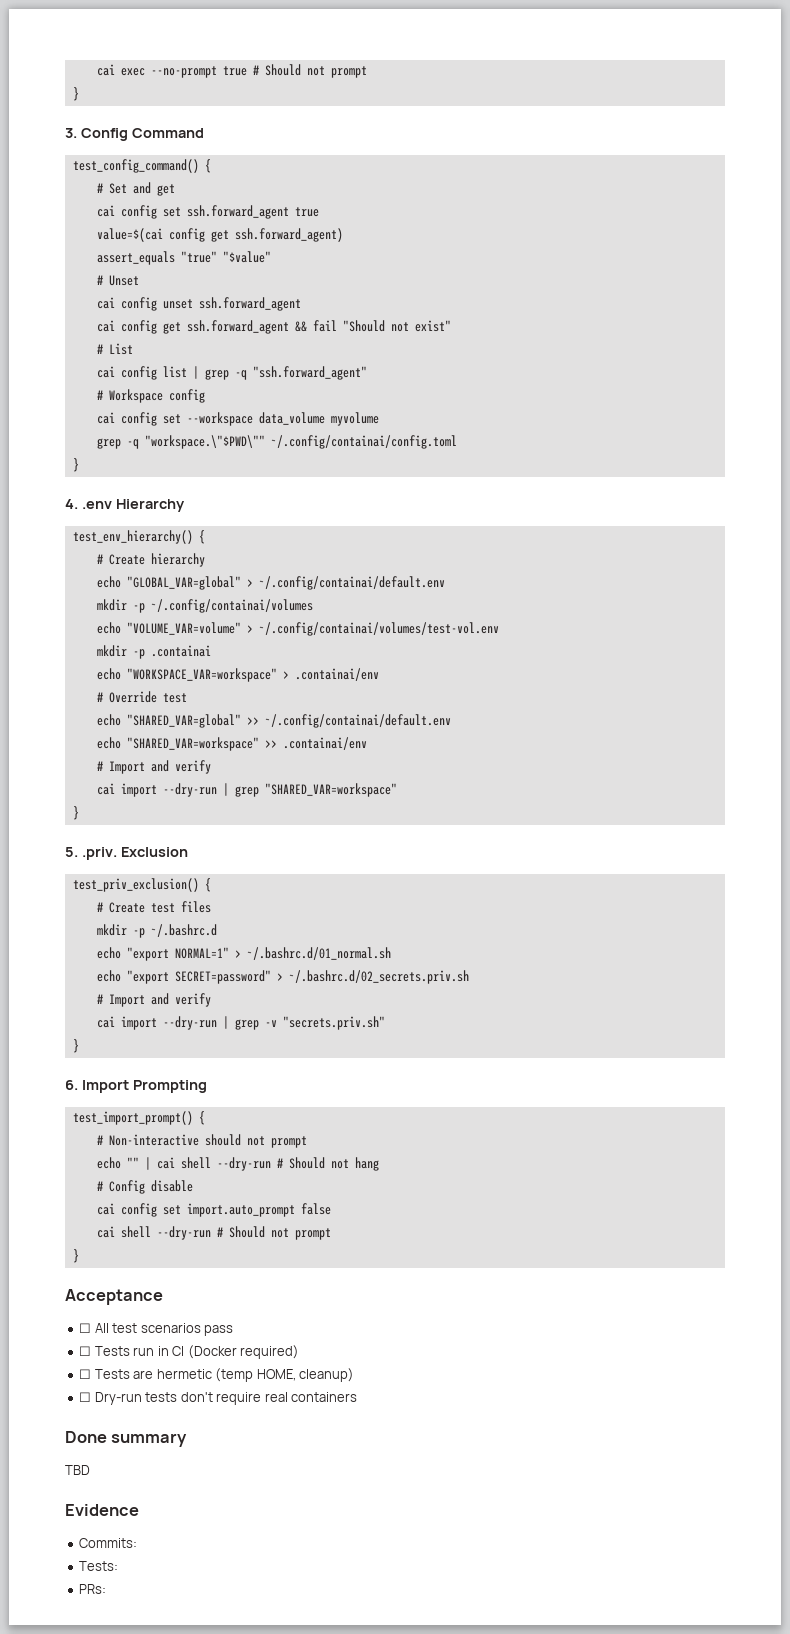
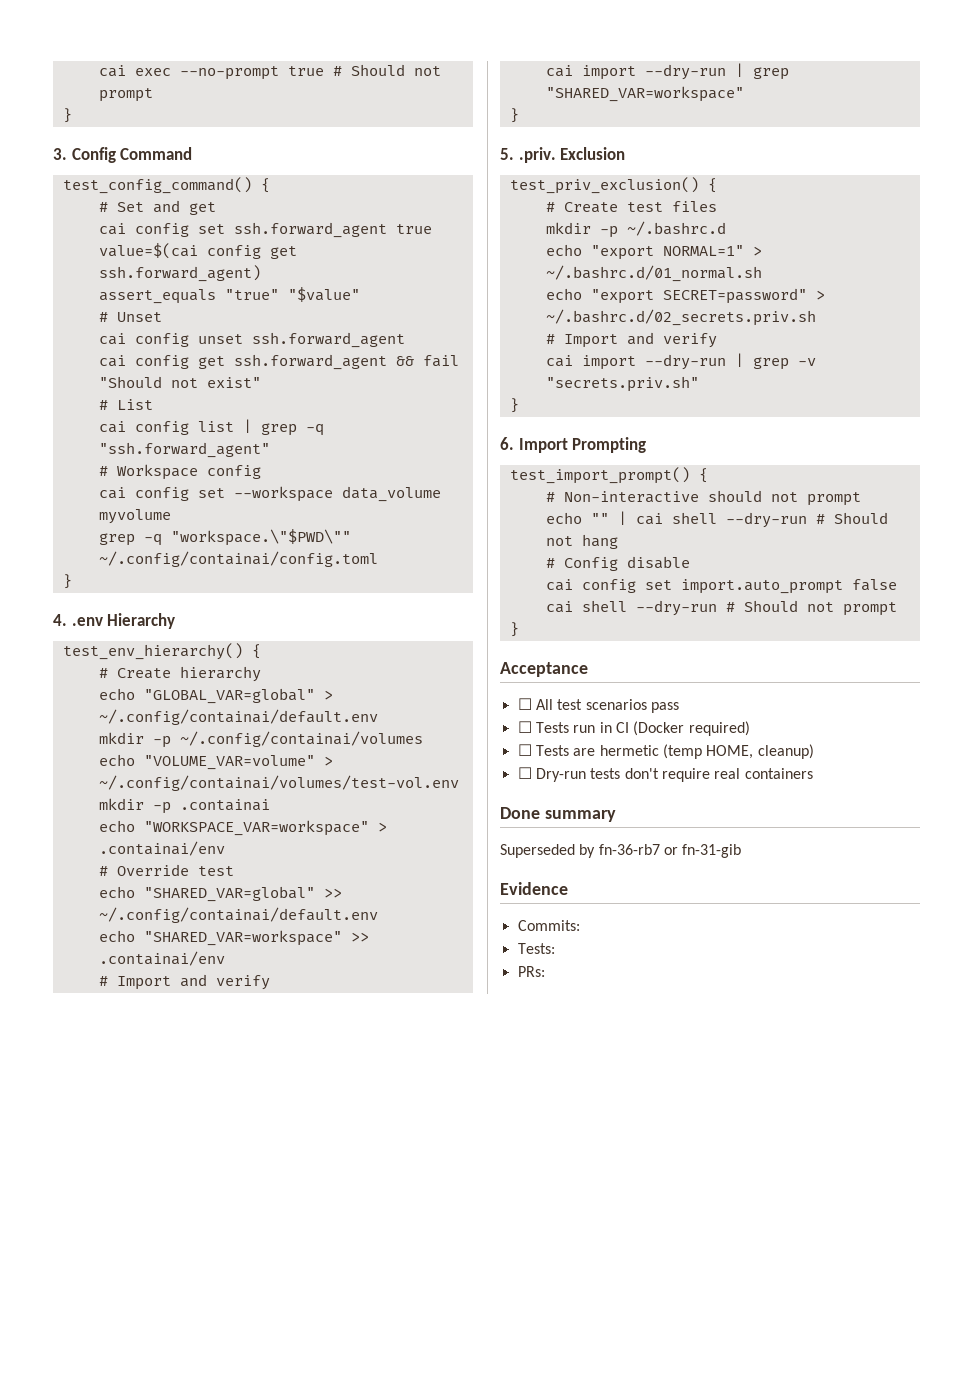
[65,1465,90,1475] TBD -> [500,844,742,858] Superseded by fn-36-rb7 or fn-31-gib

